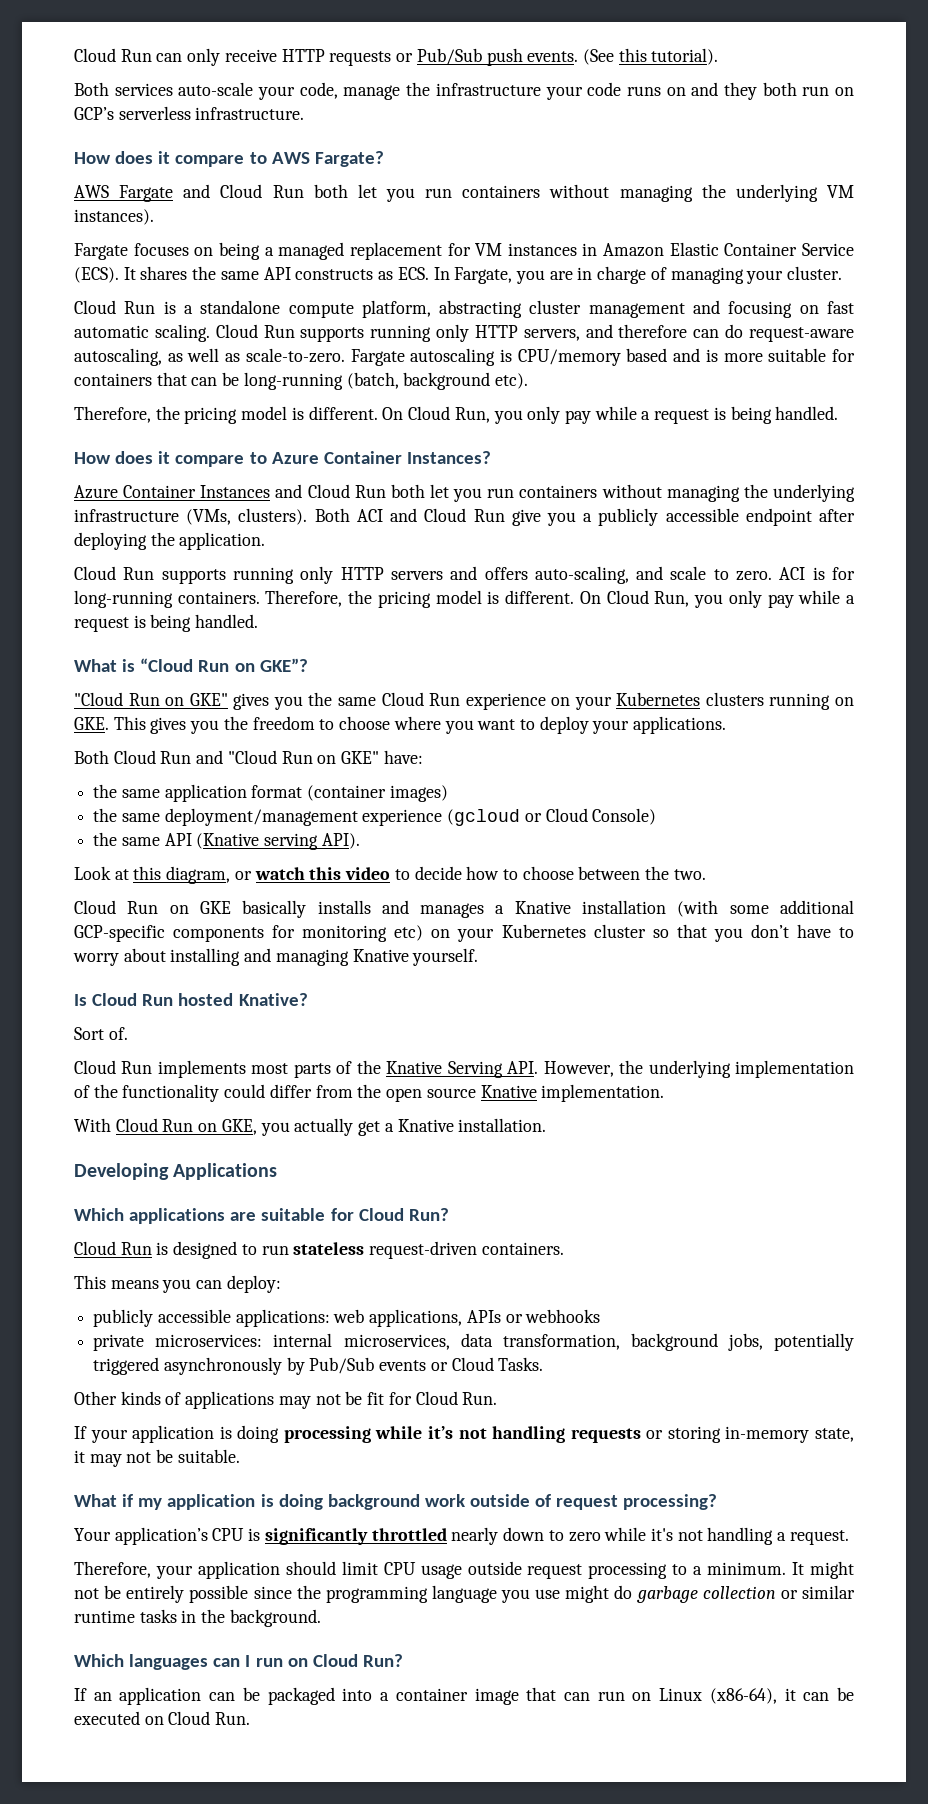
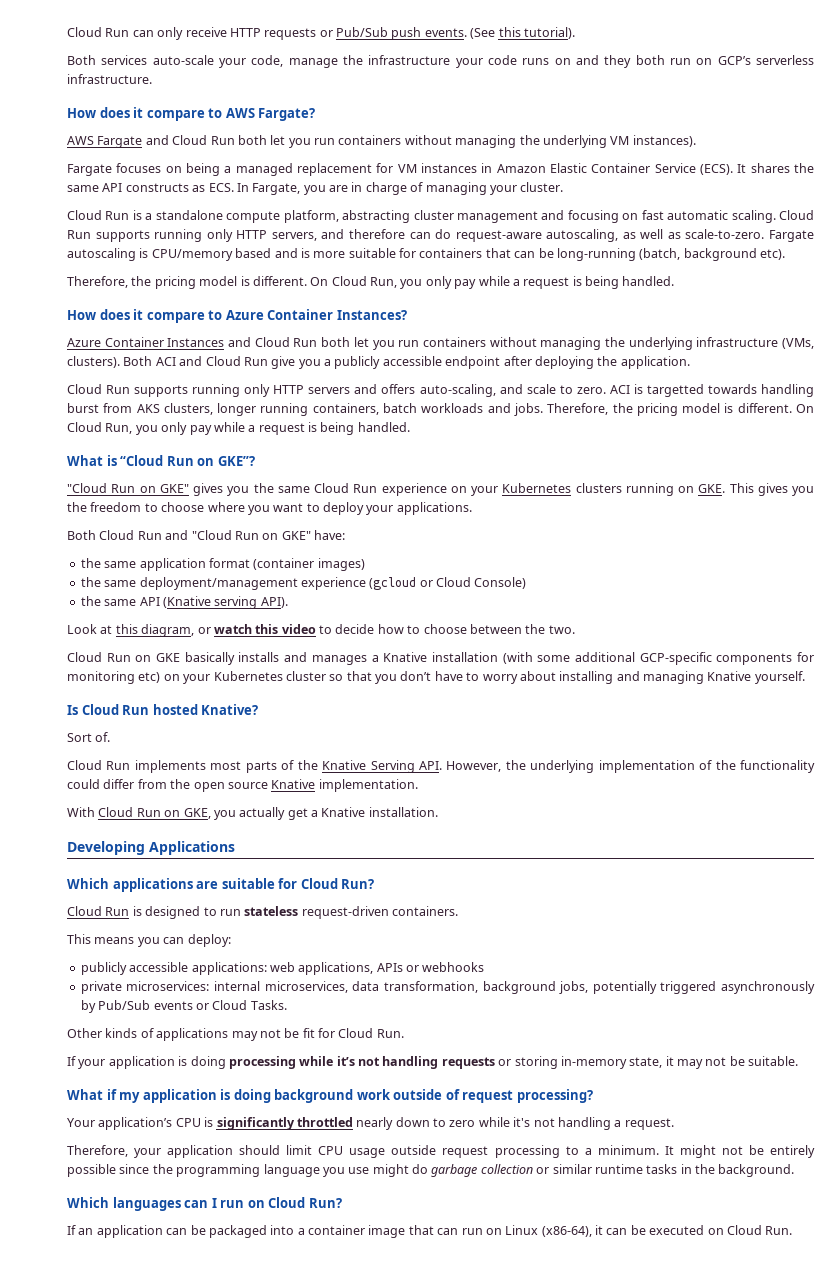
[832,567,855,580] [74,590,260,608] for long-running containers. -> [646,384,814,397] [67,403,543,416] targetted towards handling burst from AKS clusters, longer running containers, batch workloads and jobs.

